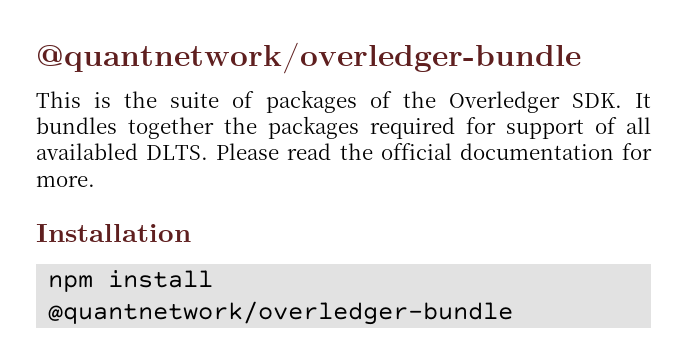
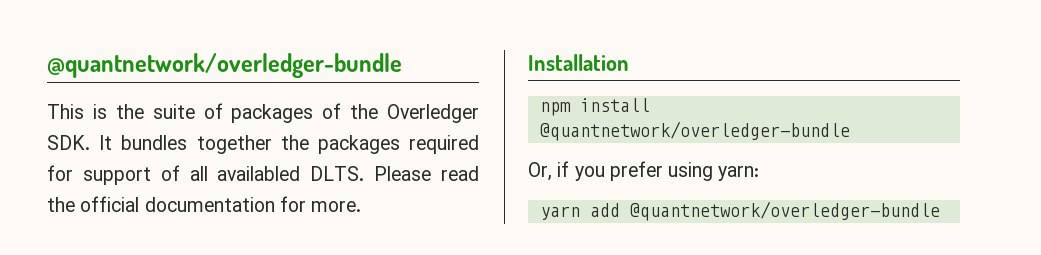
(514, 313) none -> [528,161,760,181] [539,201,940,221] // Or, if you prefer using yarn: // yarn add @quantnetwork/overledger-bundle

